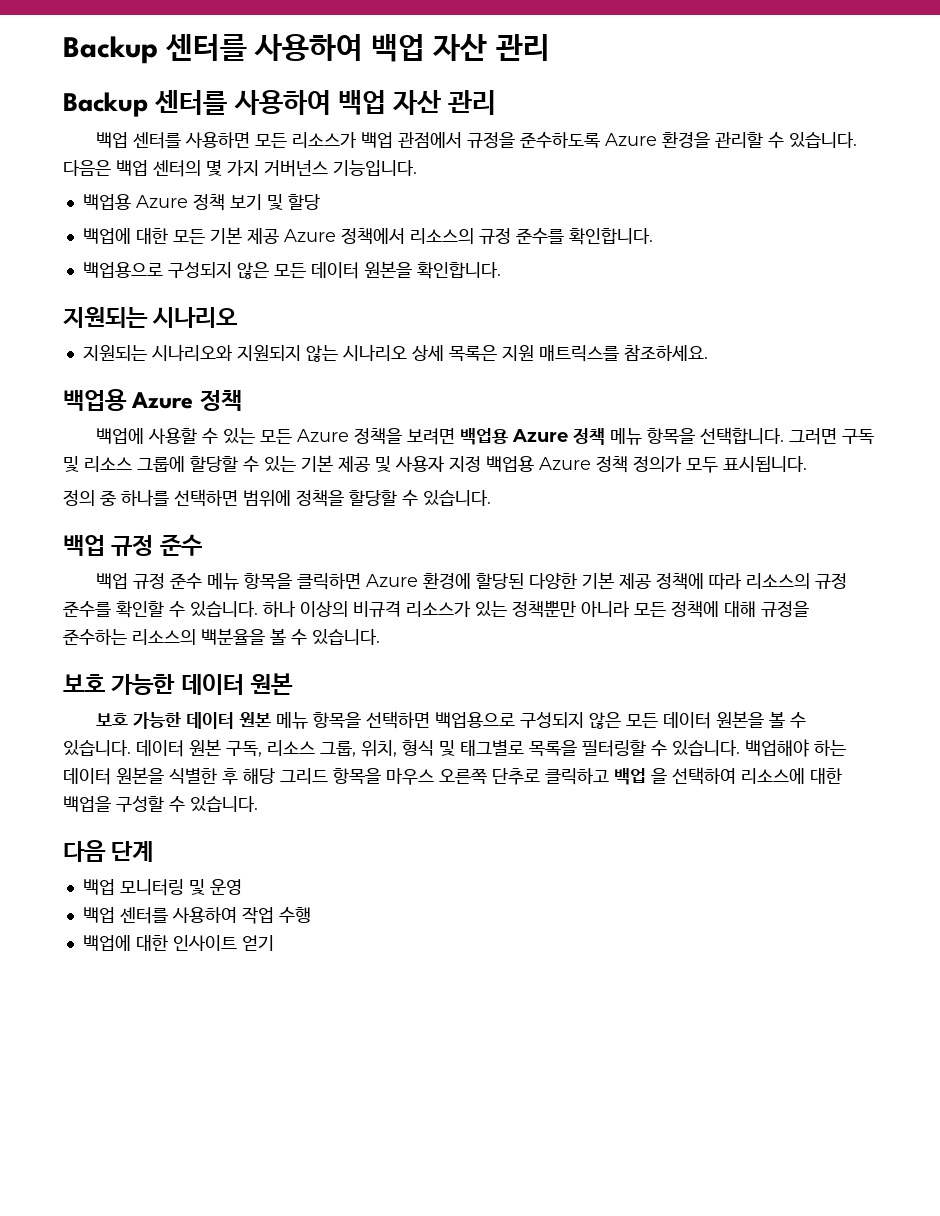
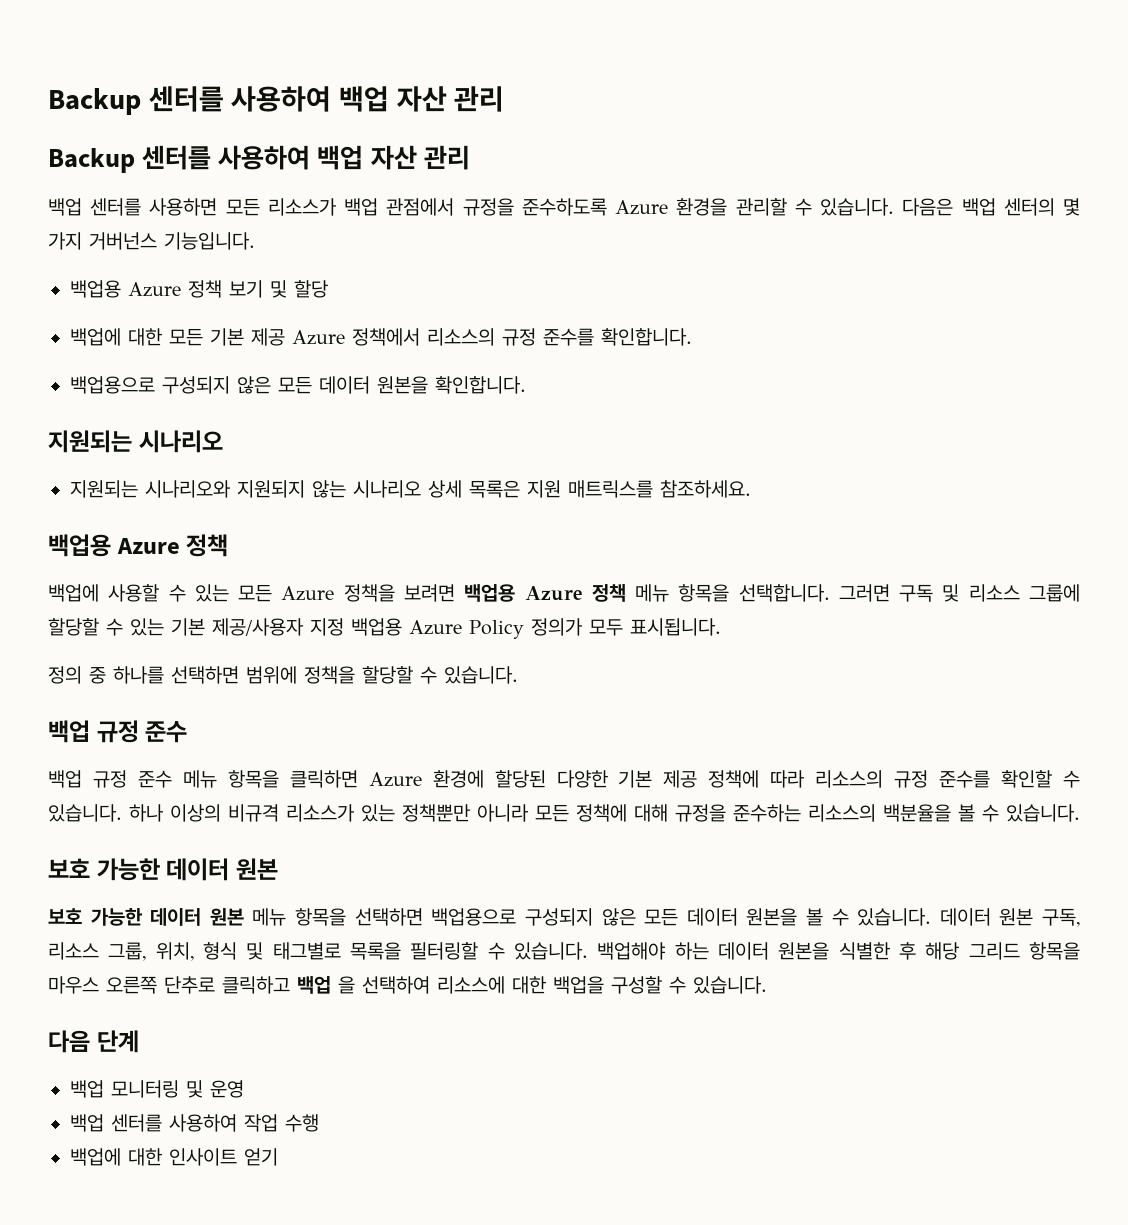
[338,456,445,472] 제공 및 사용자 -> [212,618,304,636] 제공/사용자
[596,456,628,473] 정책 -> [469,620,524,639] Policy

